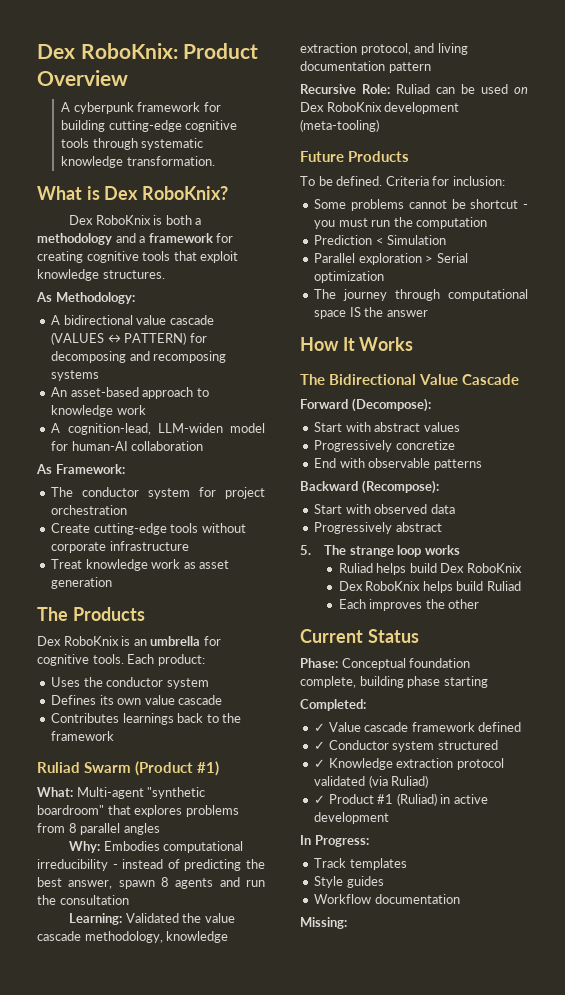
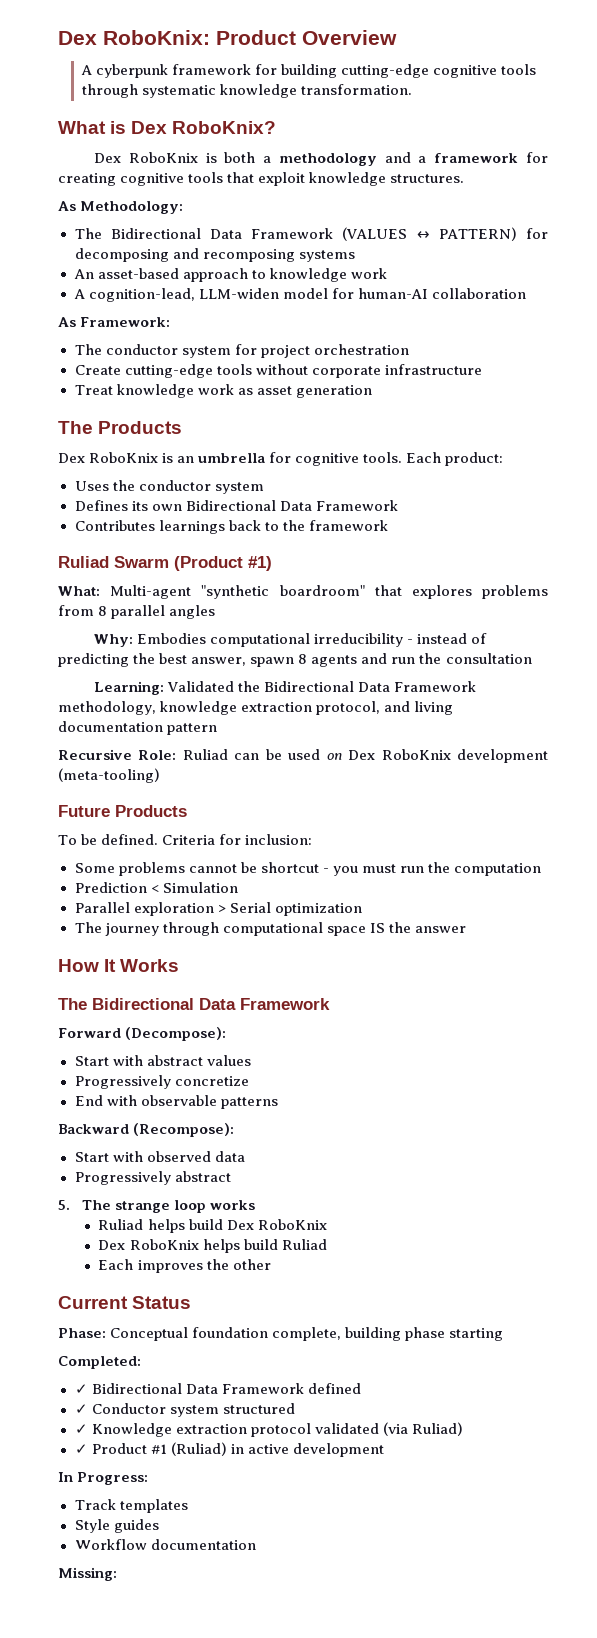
[51,315,214,325] A bidirectional value cascade -> [74,228,334,239] The Bidirectional Data Framework
[144,695,223,705] value cascade -> [185,500,398,511] Bidirectional Data Framework
[204,913,235,923] [37,931,81,941] value cascade -> [264,681,477,692] Bidirectional Data Framework
[419,374,520,385] Value Cascade -> [199,998,330,1010] Data Framework
[328,722,475,732] Value cascade framework -> [91,1383,304,1394] Bidirectional Data Framework

